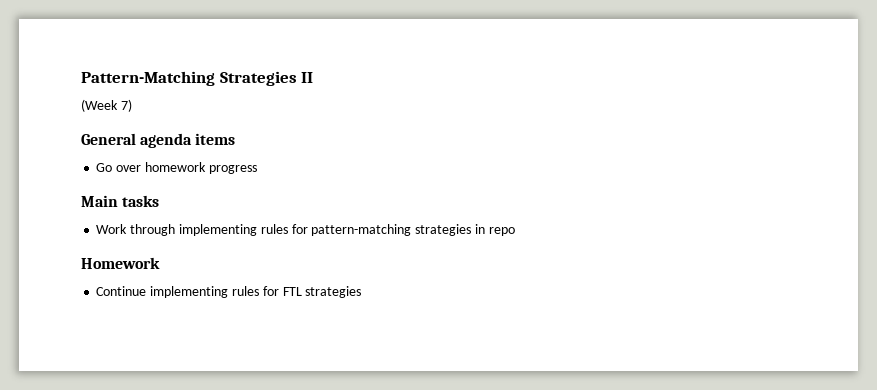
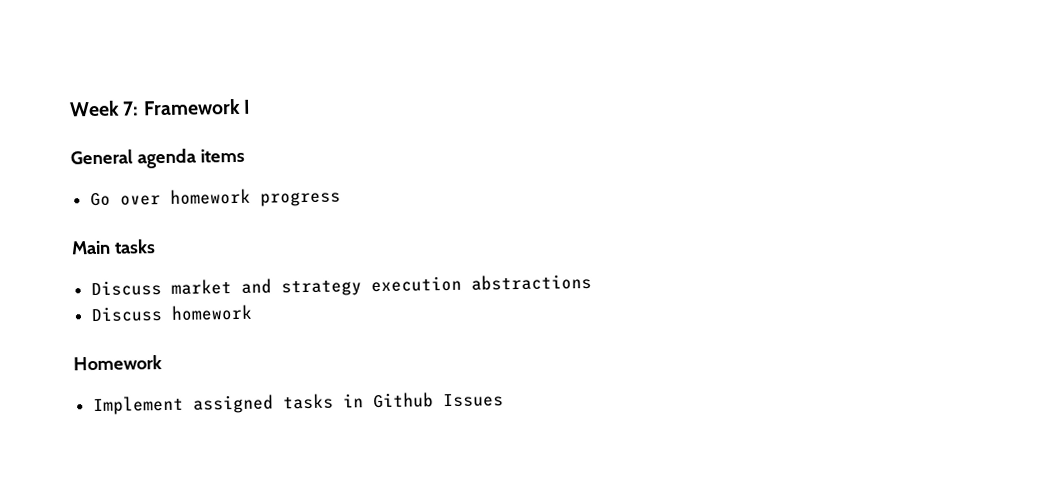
[81,71,314,86] [81,99,132,112] Pattern-Matching Strategies II // (Week 7) -> [69,98,251,117] Week 7: Framework I
[96,224,515,236] [81,257,160,269] [96,286,362,298] Work through implementing rules for pattern-matching strategies in repo // Homework // Continue implementing rules for FTL strategies -> [90,273,592,297] [90,304,253,323] [73,355,162,371] [92,392,504,416] Discuss market and strategy execution abstractions // Discuss homework // Homework // Implement assigned tasks in Github Issues

